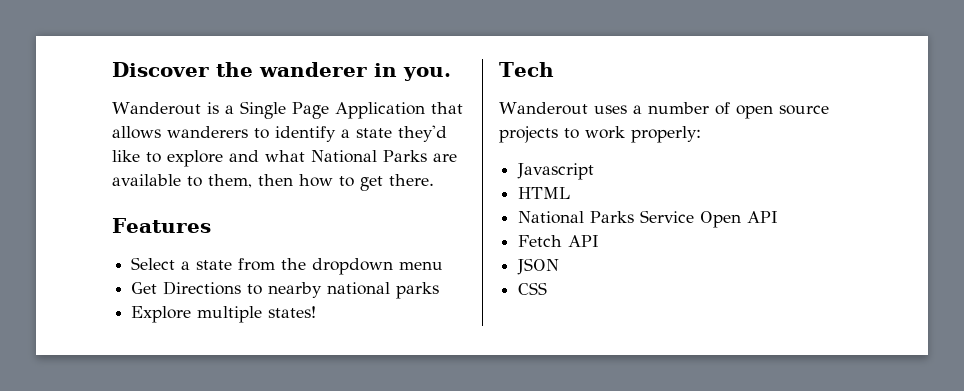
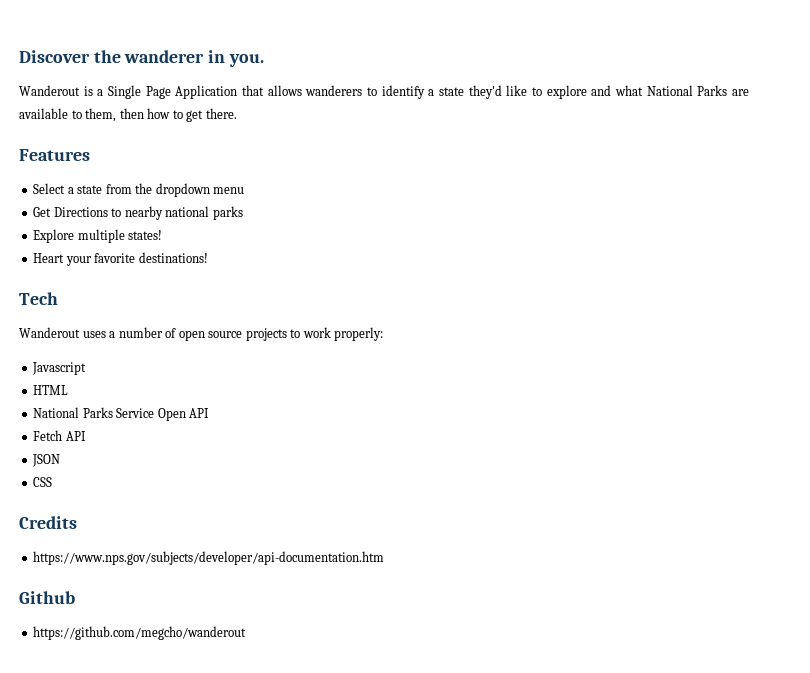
(317, 312) none -> [33,252,208,266] // Heart your favorite destinations!
(548, 288) none -> [19,516,77,529] [33,551,385,565] [19,591,75,604] [33,626,247,640] // Credits // https://www.nps.gov/subjects/developer/api-documentation.htm // Github // https://github.com/megcho/wanderout

